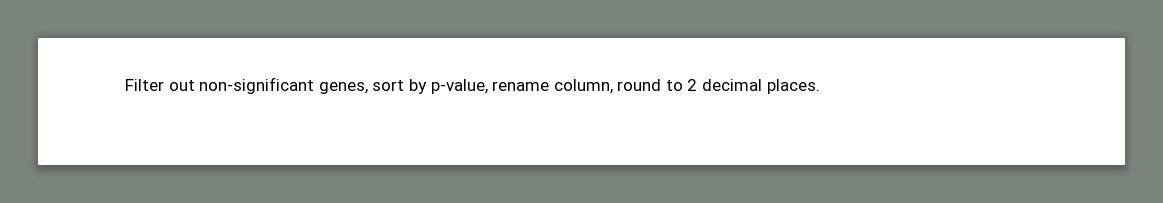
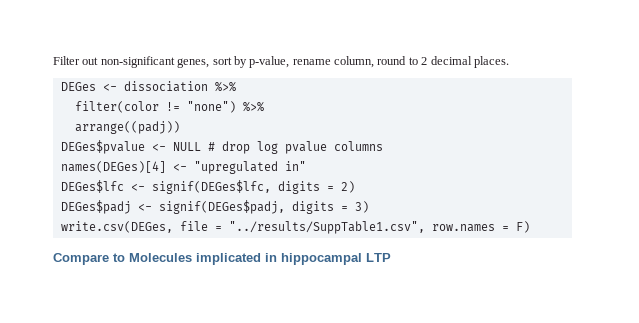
(820, 86) none -> [60,81,236,92] [74,101,264,113] [74,121,180,134] [60,140,383,154] [60,161,306,174] [60,180,355,194] [60,200,369,214] [60,221,530,234] [53,253,391,265] // DEGes <- dissociation %>% // filter(color != "none") %>% // arrange((padj)) // DEGes$pvalue <- NULL # drop log pvalue columns // names(DEGes)[4] <- "upregulated in" // DEGes$lfc <- signif(DEGes$lfc, digits = 2) // DEGes$padj <- signif(DEGes$padj, digits = 3) // write.csv(DEGes, file = "../results/SuppTable1.csv", row.names = F) // Compare to Molecules implicated in hippocampal LTP

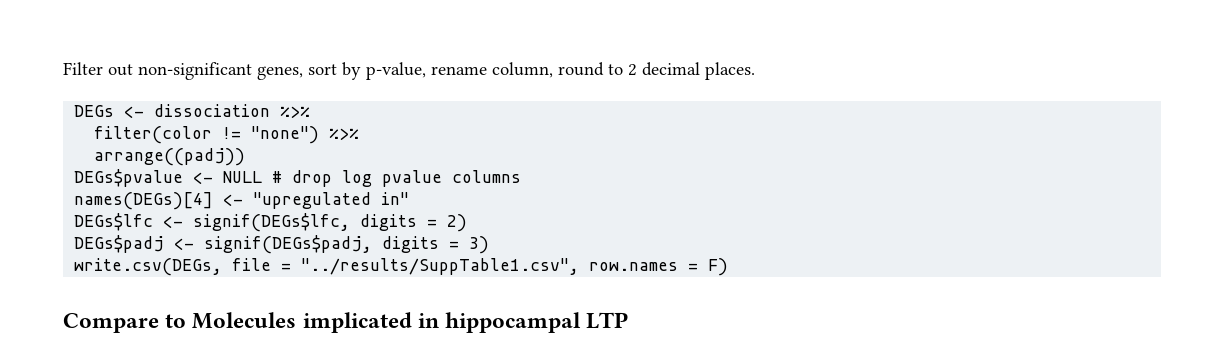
[60,82,96,91] DEGes -> [74,105,115,117] DEGs
[60,140,145,154] DEGes$pvalue -> [74,169,184,187] DEGs$pvalue
[60,161,166,173] names(DEGes)[4] -> [74,192,214,210] names(DEGs)[4]
[60,180,271,194] DEGes$lfc <- signif(DEGes$lfc, -> [74,213,351,232] DEGs$lfc <- signif(DEGs$lfc,
[60,200,285,214] DEGes$padj <- signif(DEGes$padj, -> [74,235,373,254] DEGs$padj <- signif(DEGs$padj,
[60,221,173,233] write.csv(DEGes, -> [74,258,223,276] write.csv(DEGs,

